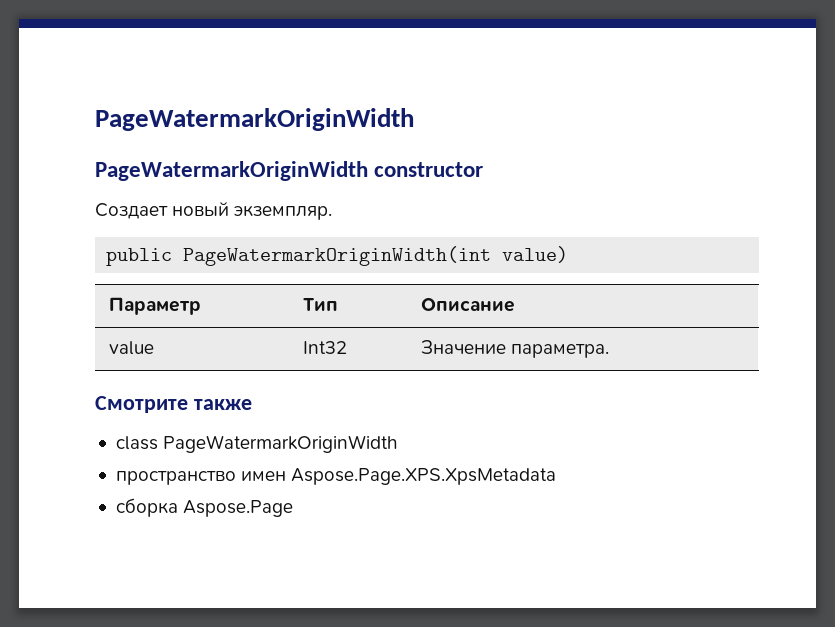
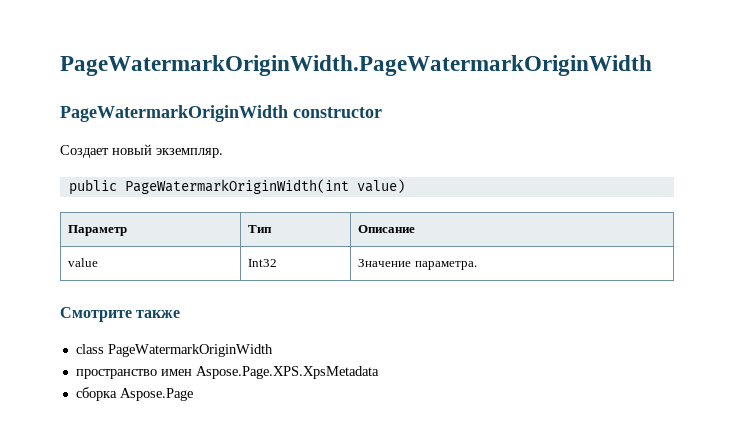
[95,108,414,131] PageWatermarkOriginWidth -> [60,55,652,76] PageWatermarkOriginWidth.PageWatermarkOriginWidth

